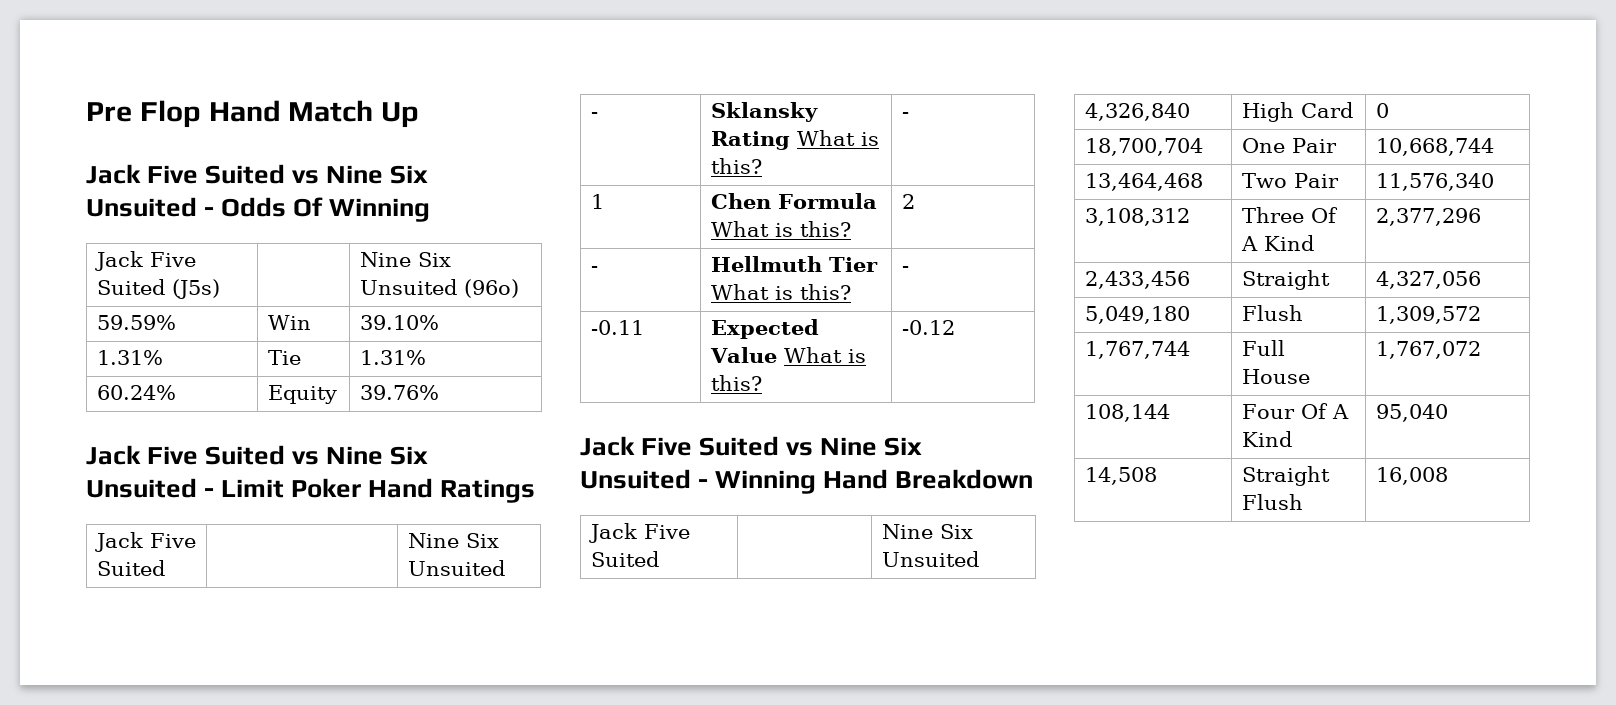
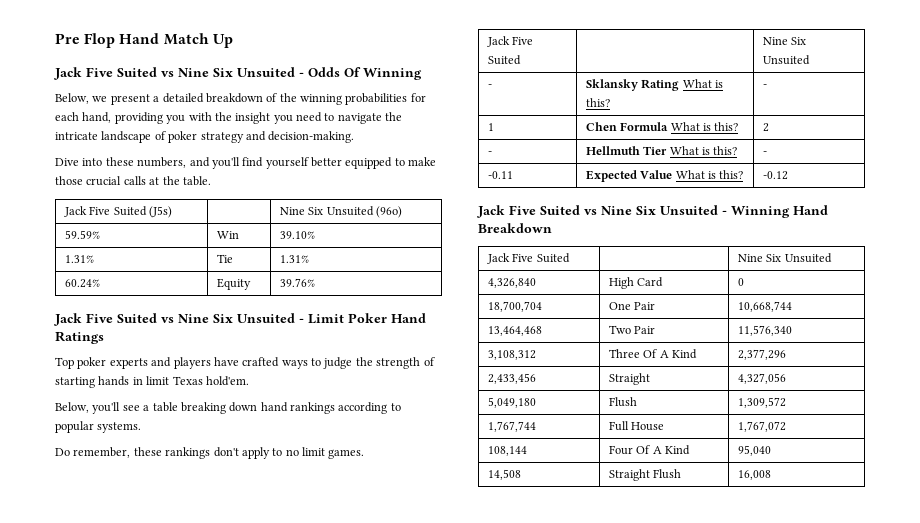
(431, 210) none -> [55,93,426,105] [55,112,403,124] [55,131,355,143] [55,157,437,169] [55,176,211,186] // Below, we present a detailed breakdown of the winning probabilities for each hand, providing you with the insight you need to navigate the intricate landscape of poker strategy and decision-making. // Dive into these numbers, and you'll find yourself better equipped to make those crucial calls at the table.
(536, 491) none -> [55,357,435,369] [55,376,249,388] [55,402,401,414] [55,421,142,433] [55,447,365,459] // Top poker experts and players have crafted ways to judge the strength of starting hands in limit Texas hold'em. // Below, you'll see a table breaking down hand rankings according to popular systems. // Do remember, these rankings don't apply to no limit games.

